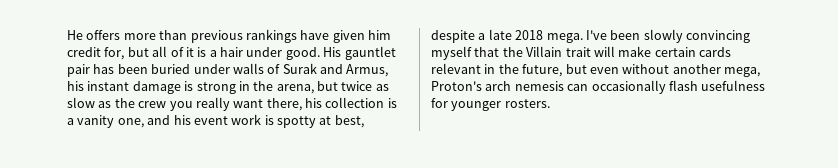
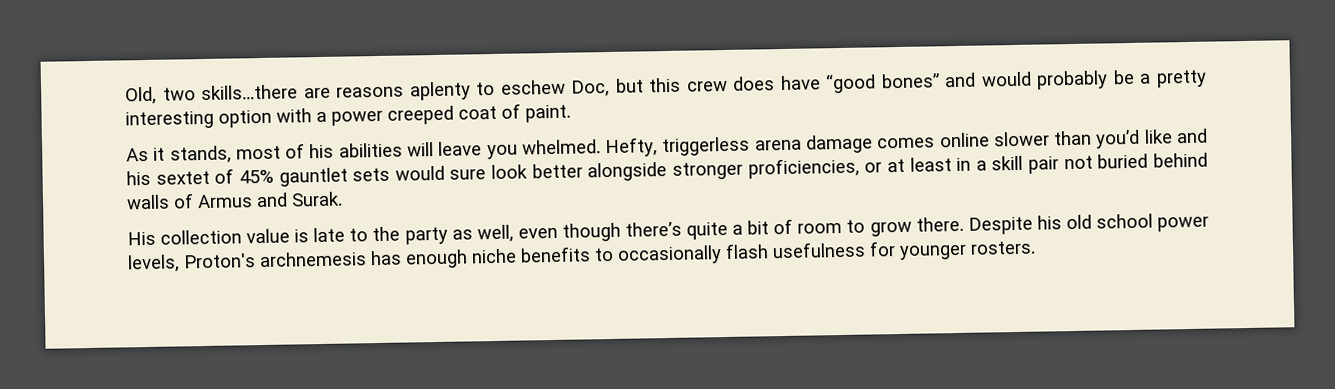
[67,29,391,43] [67,46,396,60] [67,63,389,77] [67,81,389,94] [67,97,397,111] [67,114,364,128] [431,29,750,43] [431,46,731,60] [431,63,760,77] [431,81,589,91] He offers more than previous rankings have given him credit for, but all of it is a hair under good. His gauntlet pair has been buried under walls of Surak and Armus, his instant damage is strong in the arena, but twice as slow as the crew you really want there, his collection is a vanity one, and his event work is spotty at best, despite a late 2018 mega. I've been slowly convincing myself that the Villain trait will make certain cards relevant in the future, but even without another mega, Proton's arch nemesis can -> [125,69,1207,105] [125,103,571,130] [126,128,1209,164] [126,152,1208,187] [126,191,343,210] [127,213,1210,246] [127,246,614,273] Old, two skills…there are reasons aplenty to eschew Doc, but this crew does have “good bones” and would probably be a pretty interesting option with a power creeped coat of paint. // As it stands, most of his abilities will leave you whelmed. Hefty, triggerless arena damage comes online slower than you’d like and his sextet of 45% gauntlet sets would sure look better alongside stronger proficiencies, or at least in a skill pair not buried behind walls of Armus and Surak. // His collection value is late to the party as well, even though there’s quite a bit of room to grow there. Despite his old school power levels, Proton's archnemesis has enough niche benefits to

